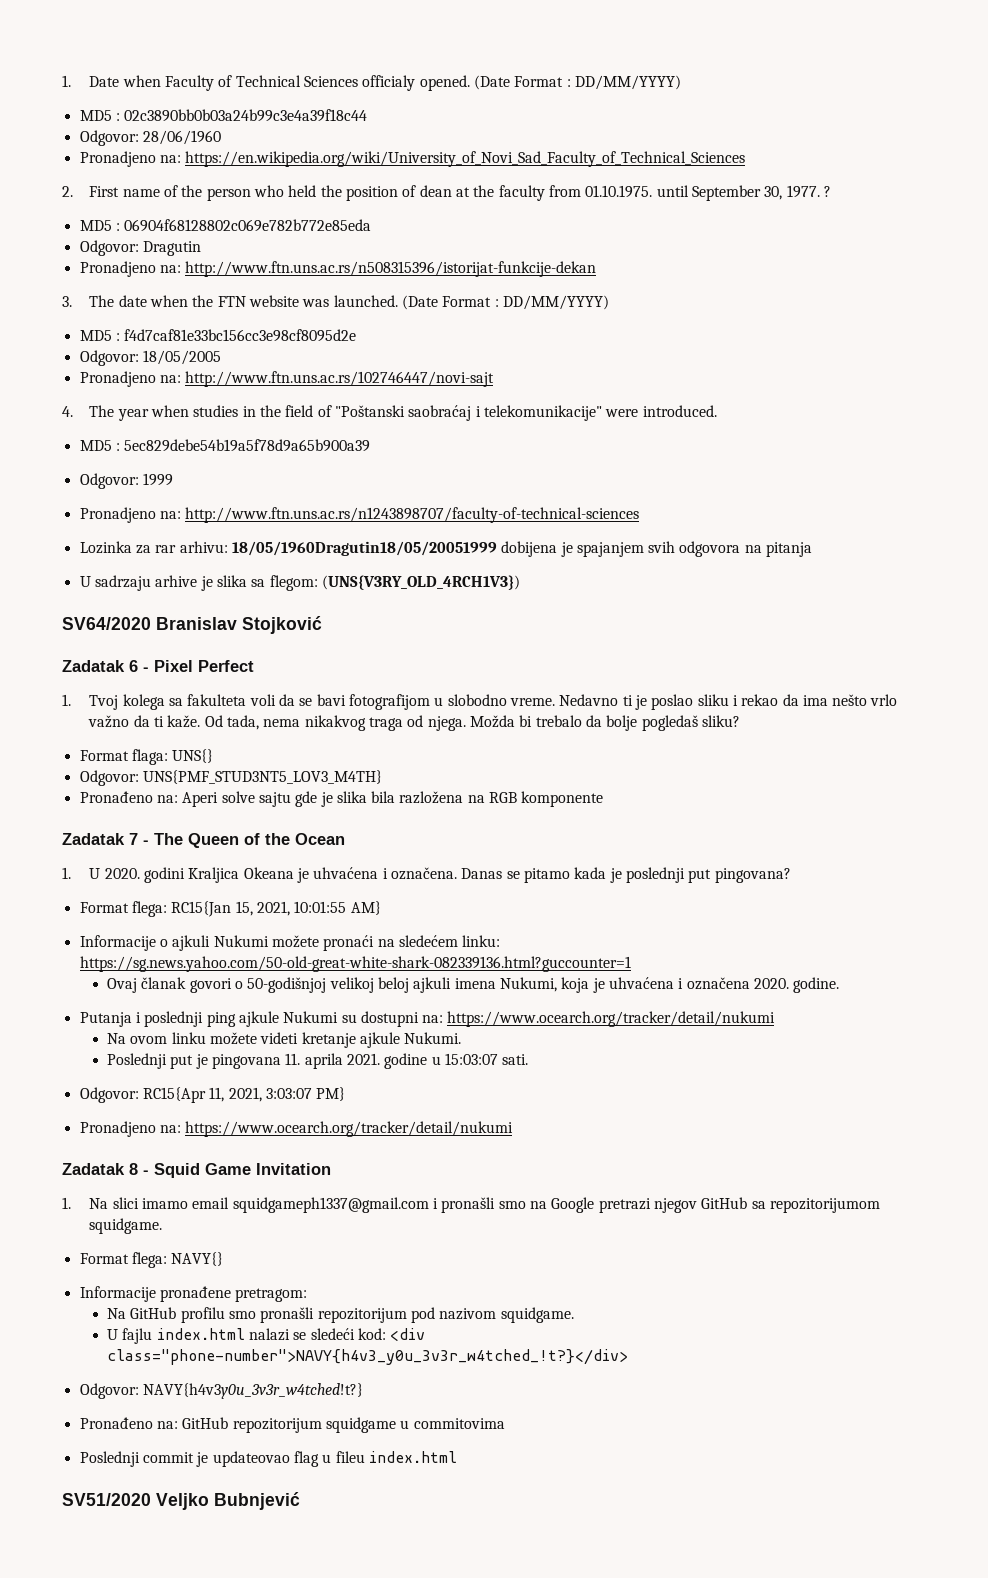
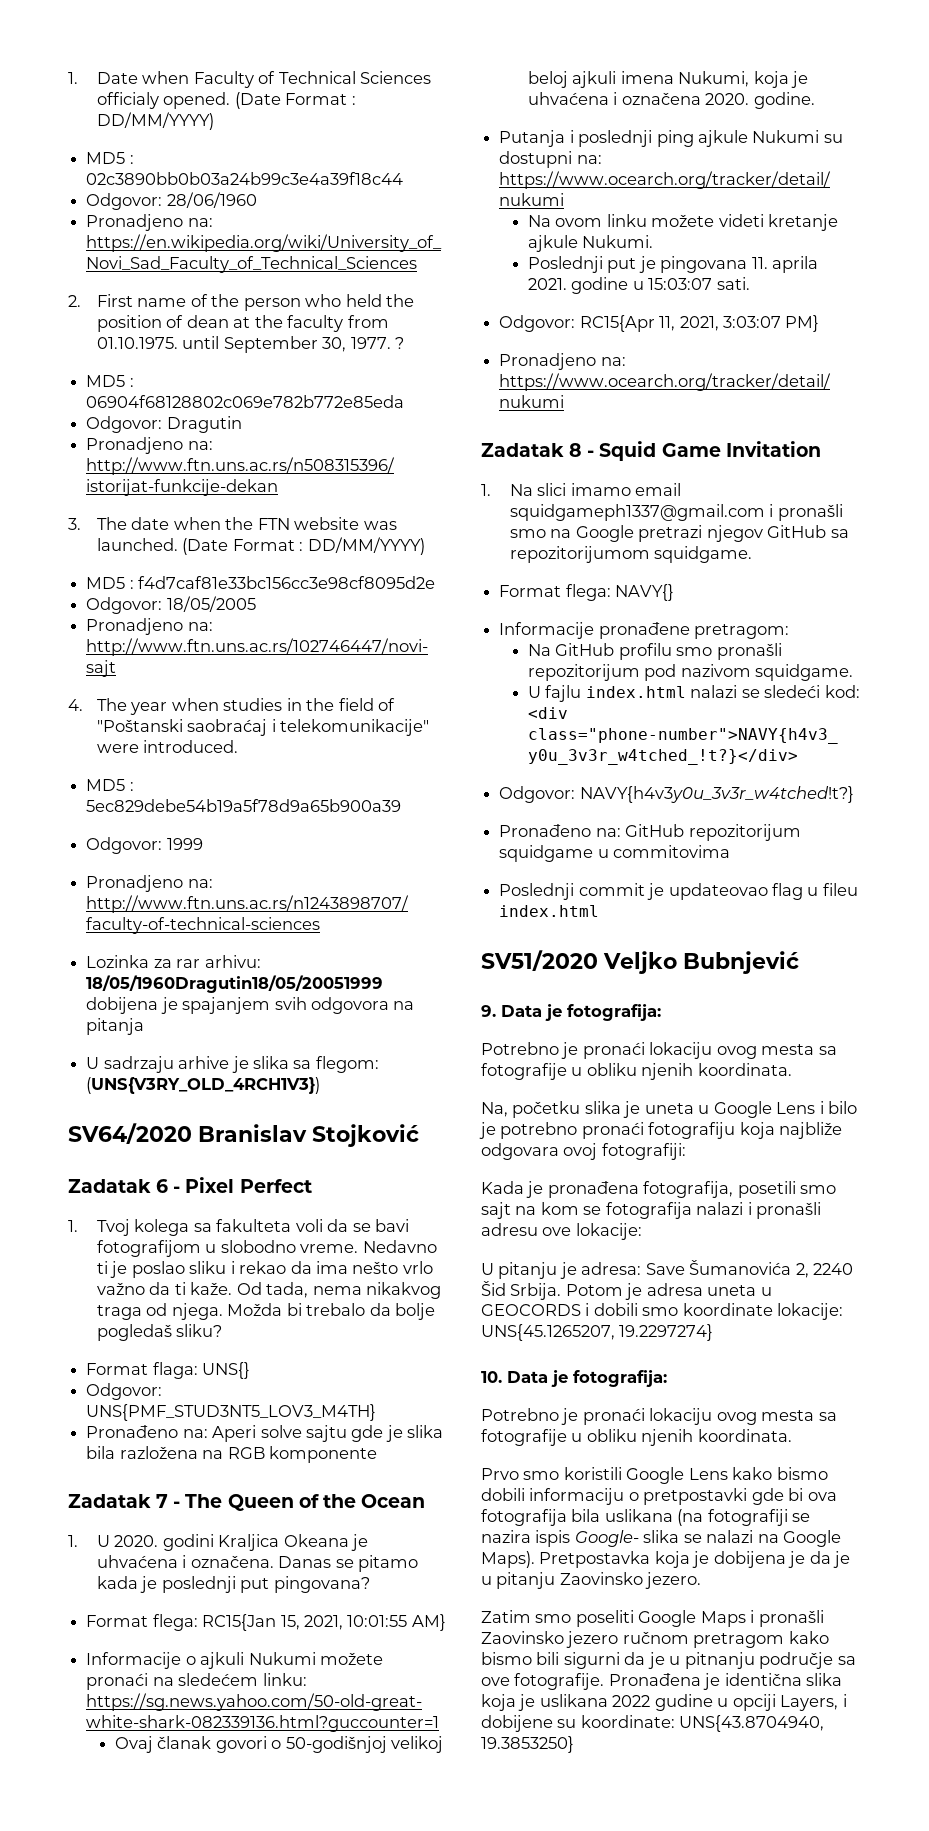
(300, 1501) none -> [481,1004,661,1021] [481,1042,837,1059] [481,1063,792,1080] [481,1101,858,1118] [479,1122,843,1139] [481,1143,686,1160] [481,1181,837,1198] [481,1202,822,1219] [481,1223,642,1240] [481,1260,854,1279] [481,1281,772,1300] [481,1303,844,1320] [481,1324,714,1341] [481,1370,667,1387] [481,1408,837,1425] [481,1429,792,1446] [481,1467,828,1484] [481,1488,837,1505] [481,1509,811,1526] [481,1530,842,1547] [481,1551,851,1568] [481,1572,702,1589] [481,1610,824,1627] [481,1631,829,1648] [481,1652,856,1669] [481,1673,843,1690] [481,1694,847,1711] [481,1715,825,1732] [481,1736,574,1753] // 9. Data je fotografija: // Potrebno je pronaći lokaciju ovog mesta sa fotografije u obliku njenih koordinata. // Na, početku slika je uneta u Google Lens i bilo je potrebno pronaći fotografiju koja najbliže odgovara ovoj fotografiji: // Kada je pronađena fotografija, posetili smo sajt na kom se fotografija nalazi i pronašli adresu ove lokacije: // U pitanju je adresa: Save Šumanovića 2, 2240 Šid Srbija. Potom je adresa uneta u GEOCORDS i dobili smo koordinate lokacije: UNS{45.1265207, 19.2297274} // 10. Data je fotografija: // Potrebno je pronaći lokaciju ovog mesta sa fotografije u obliku njenih koordinata. // Prvo smo koristili Google Lens kako bismo dobili informaciju o pretpostavki gde bi ova fotografija bila uslikana (na fotografiji se nazira ispis Google- slika se nalazi na Google Maps). Pretpostavka koja je dobijena je da je u pitanju Zaovinsko jezero. // Zatim smo poseliti Google Maps i pronašli Zaovinsko jezero ručnom pretragom kako bismo bili sigurni da je u pitnanju područje sa ove fotografije. Pronađena je identična slika koja je uslikana 2022 gudine u opciji Layers, i dobijene su koordinate: UNS{43.8704940, 19.3853250}

